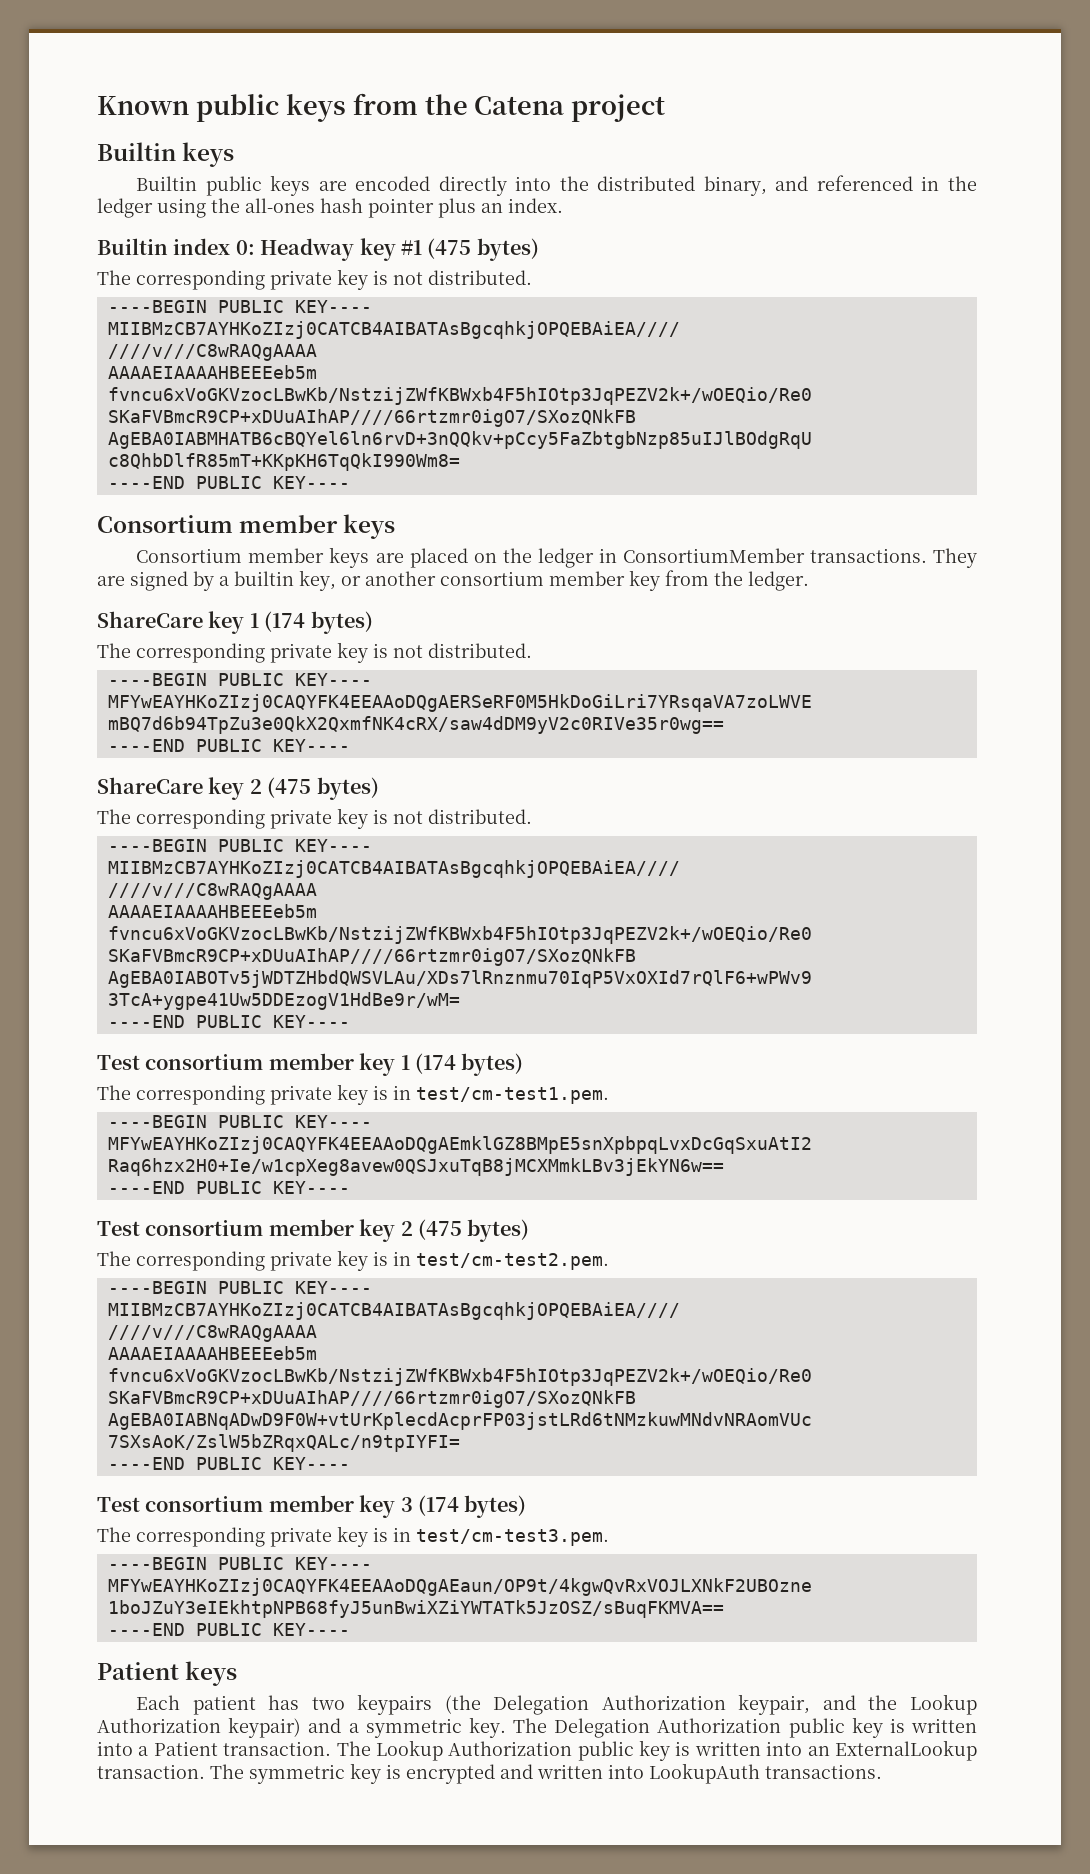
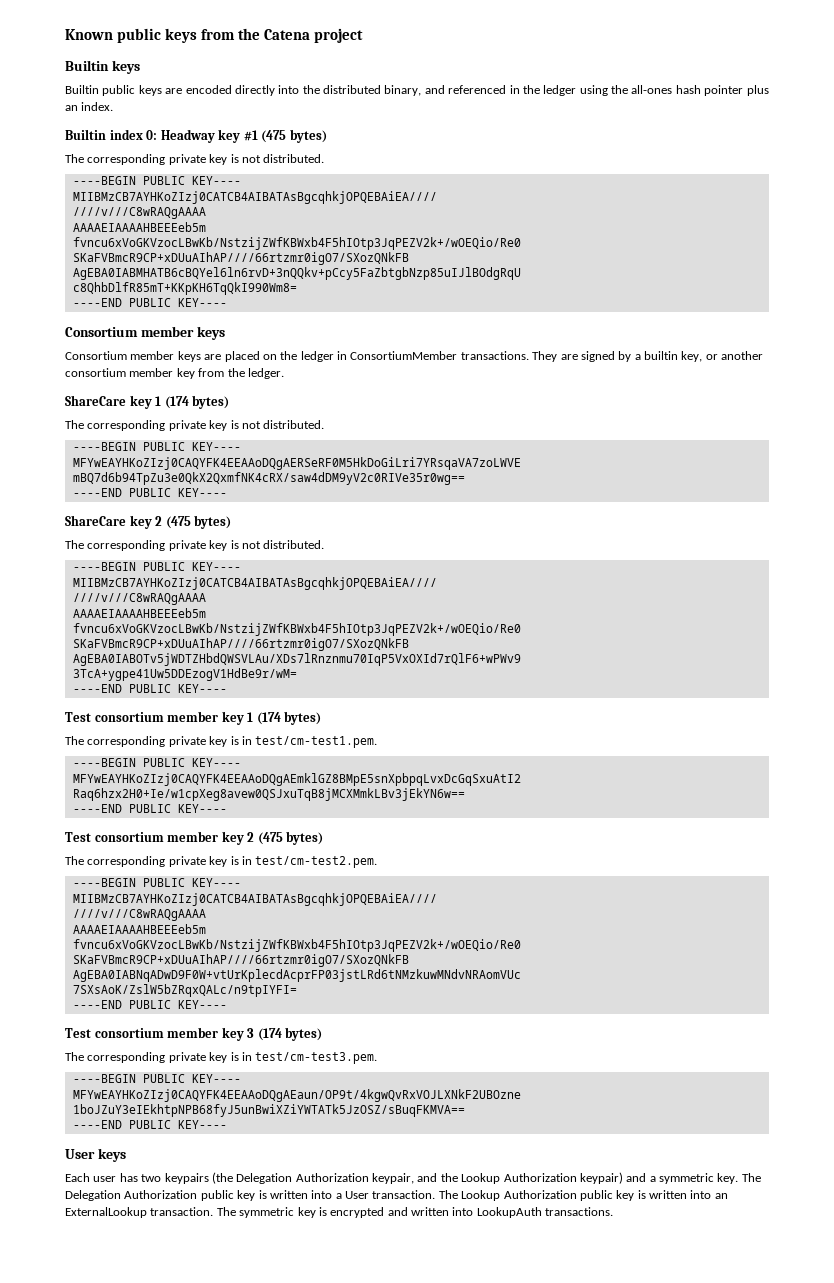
[97,1662,179,1680] Patient -> [65,1149,95,1159] User
[192,1695,256,1715] patient -> [93,1176,117,1182] user
[153,1741,218,1756] Patient -> [345,1191,369,1199] User

